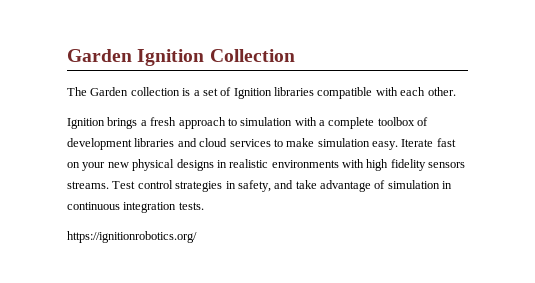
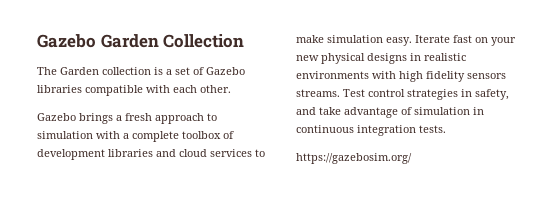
[67,49,205,66] Garden Ignition -> [37,34,159,48] Gazebo Garden
[233,88,272,99] Ignition -> [206,67,245,75] Gazebo
[67,118,105,129] Ignition -> [37,113,76,121] Gazebo
[67,231,197,243] https://ignitionrobotics.org/ -> [296,153,412,164] https://gazebosim.org/

